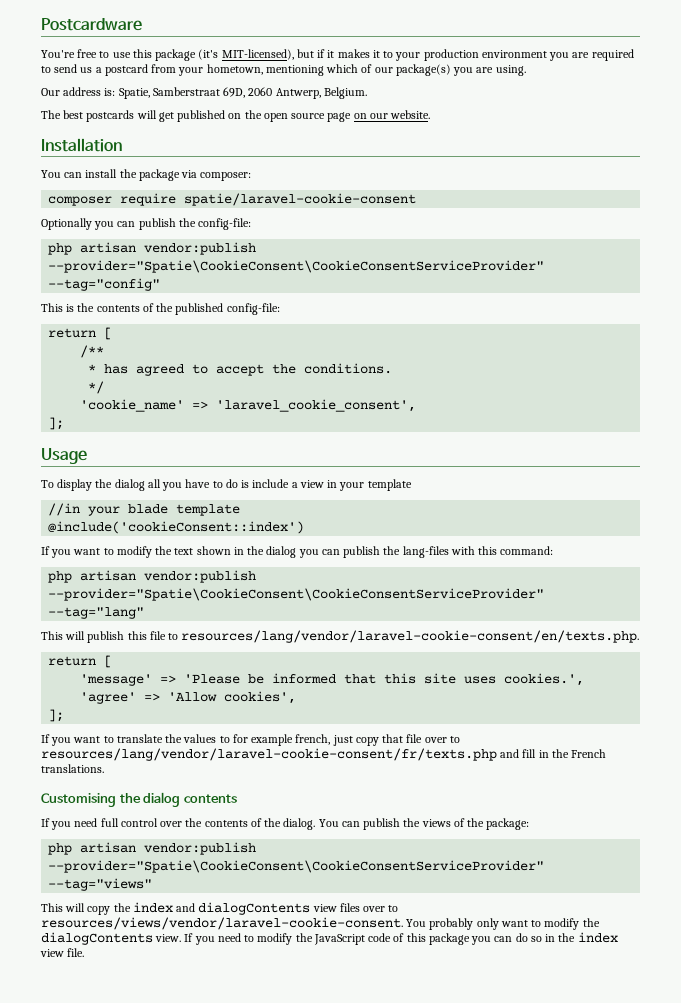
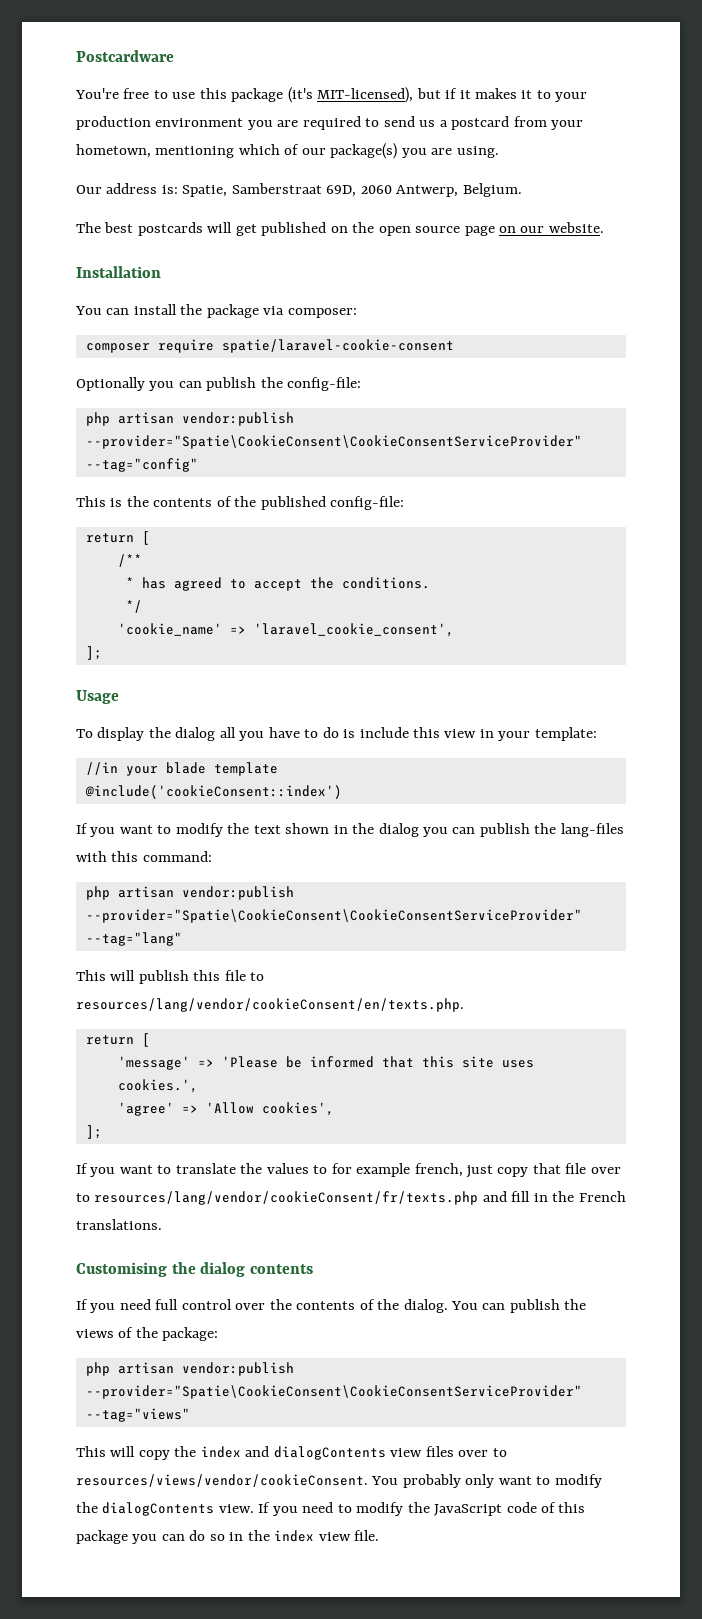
[291,482,298,488] a -> [413,727,441,738] this
[367,479,412,491] template -> [534,727,597,741] template:
[181,630,640,643] resources/lang/vendor/laravel-cookie-consent/en/texts.php. -> [76,998,464,1012] resources/lang/vendor/cookieConsent/en/texts.php.
[41,748,497,761] resources/lang/vendor/laravel-cookie-consent/fr/texts.php -> [94,1191,479,1205] resources/lang/vendor/cookieConsent/fr/texts.php
[41,917,403,930] resources/views/vendor/laravel-cookie-consent. -> [76,1474,368,1487] resources/views/vendor/cookieConsent.

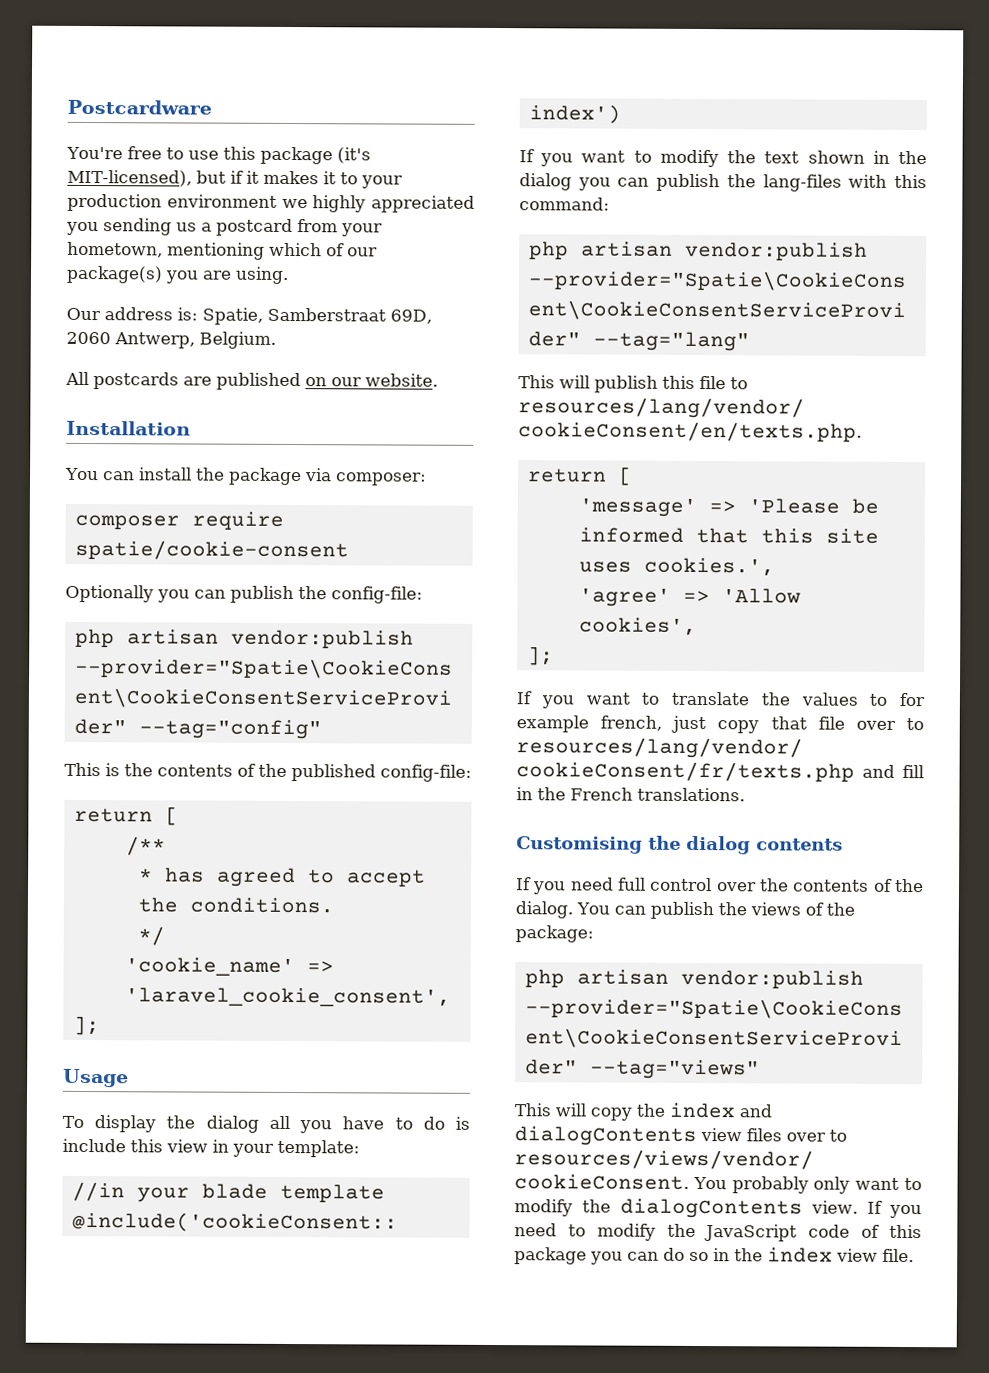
[247,116,415,130] you are required to send -> [281,195,475,213] [66,218,172,236] we highly appreciated you sending
[76,222,495,236] The best postcards will get published on the open source page -> [65,371,301,391] All postcards are published
[221,339,454,353] spatie/laravel-cookie-consent -> [74,539,349,561] spatie/cookie-consent

